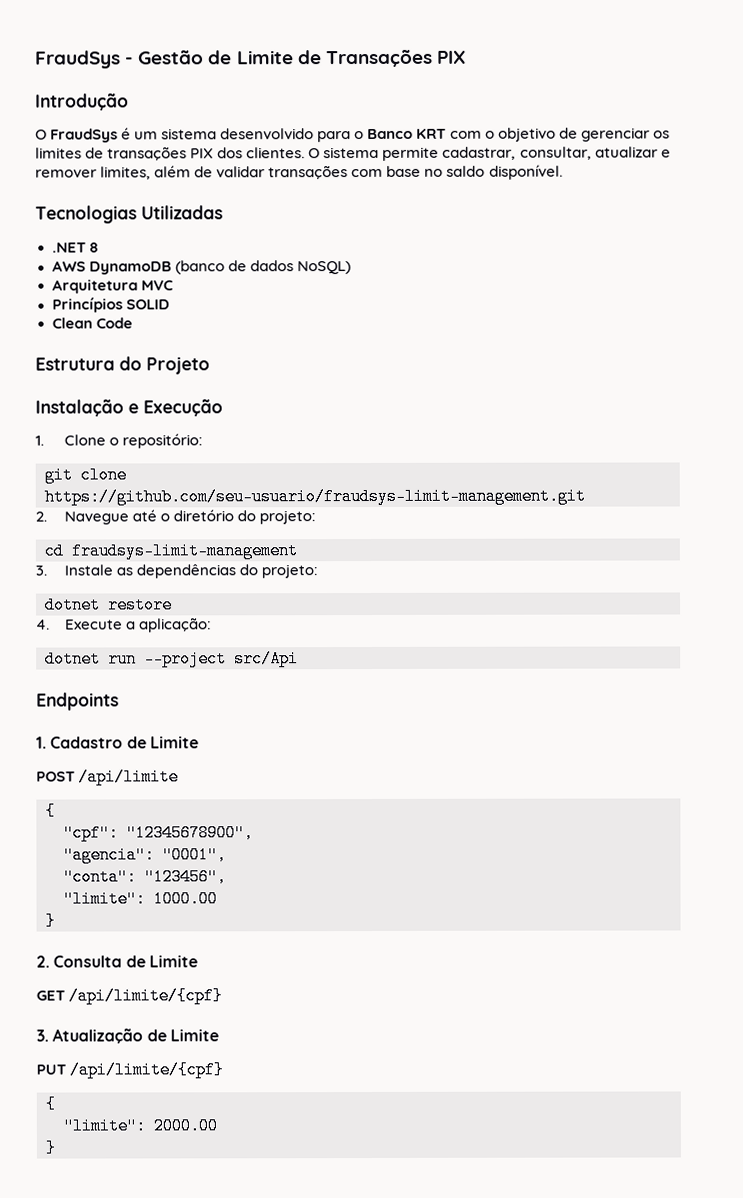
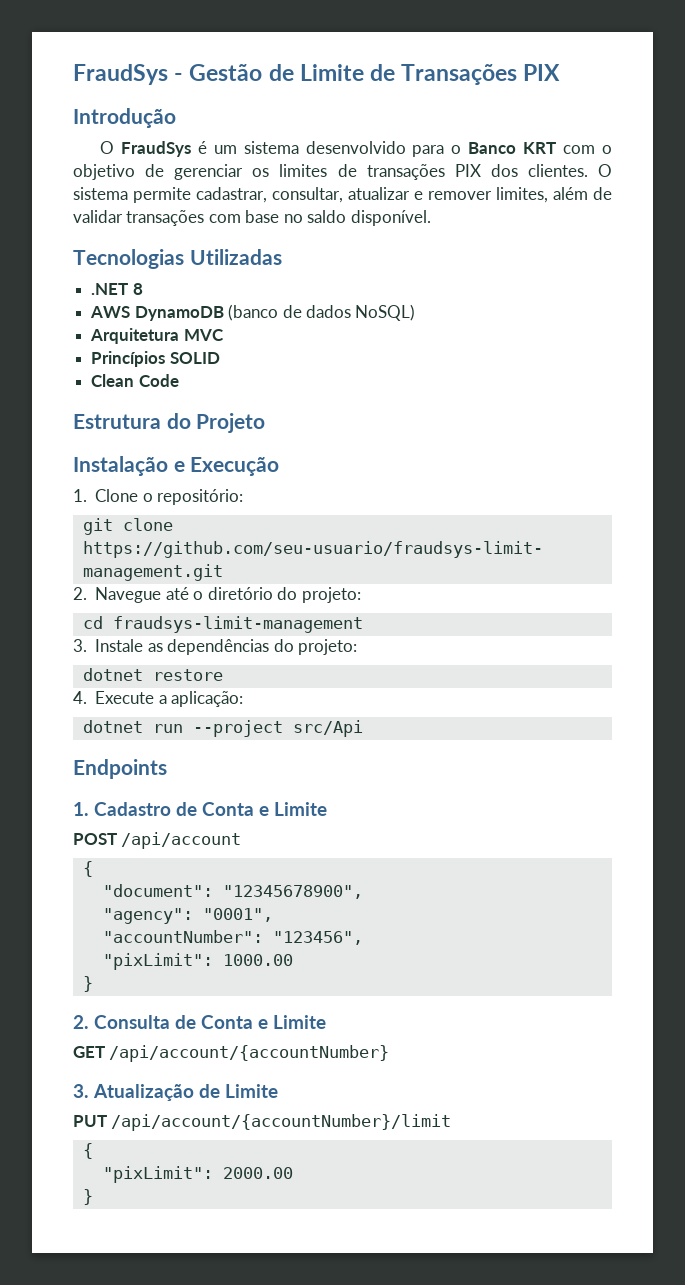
(147, 742) none -> [202,802,269,816] Conta e
[78,768,180,786] [45,802,56,820] [63,824,119,842] /api/limite // { // "cpf": -> [121,832,242,849] [82,861,93,877] [102,884,213,897] /api/account // { // "document":
[63,846,155,864] "agencia": -> [102,908,193,924] "agency":
[63,868,137,886] "conta": -> [102,930,263,943] "accountNumber":
[63,890,146,908] "limite": -> [102,953,213,970] "pixLimit":
(146, 961) none -> [201,1015,268,1029] Conta e
[68,987,224,1005] /api/limite/{cpf} -> [109,1045,390,1062] /api/account/{accountNumber}
[69,1061,225,1079] [45,1095,56,1113] [63,1117,146,1135] /api/limite/{cpf} // { // "limite": -> [111,1114,452,1131] [82,1143,93,1159] [102,1166,213,1183] /api/account/{accountNumber}/limit // { // "pixLimit":

